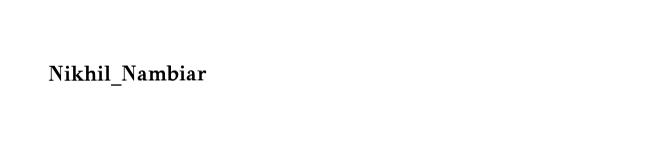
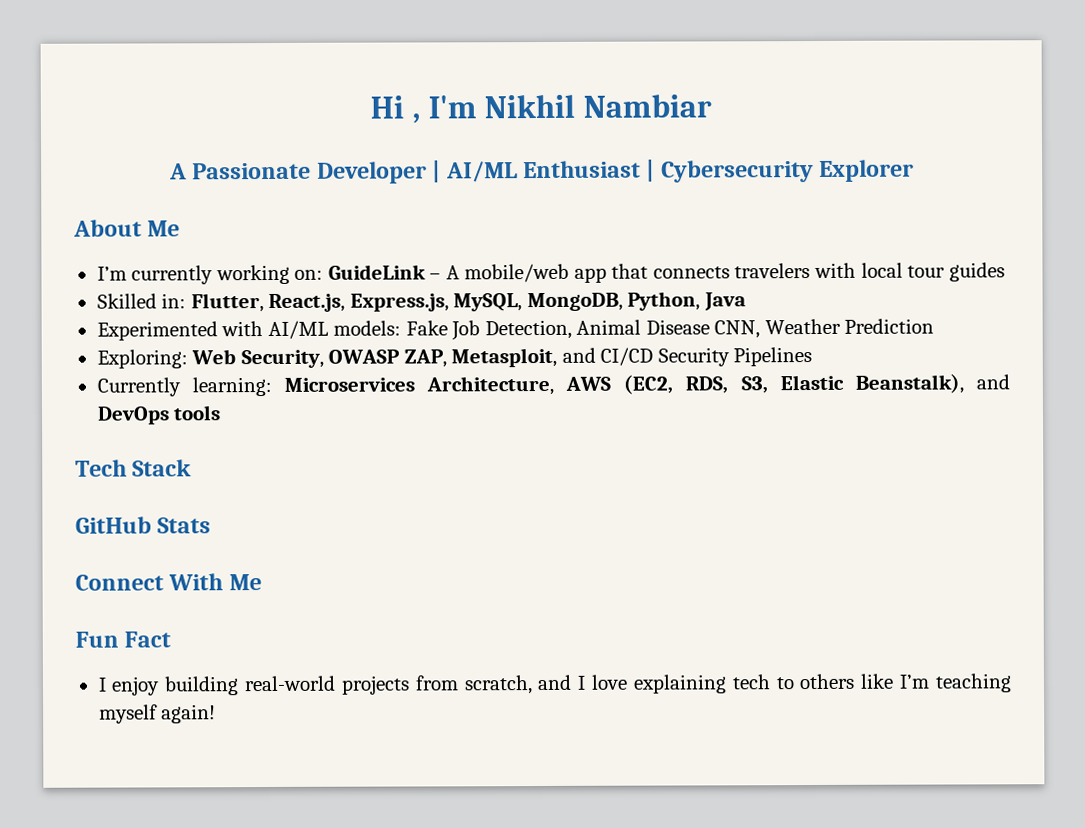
[47,65,208,86] Nikhil_Nambiar -> [370,94,712,124] [168,159,915,184] [73,219,181,237] [96,262,1005,285] [96,291,746,313] [96,318,935,341] [96,347,813,369] [96,373,1010,397] [96,405,222,425] [75,459,193,477] [75,516,212,534] [75,573,262,591] [75,631,172,648] [97,673,1013,696] [98,704,217,724] Hi , I'm Nikhil Nambiar // A Passionate Developer | AI/ML Enthusiast | Cybersecurity Explorer // About Me // I’m currently working on: GuideLink – A mobile/web app that connects travelers with local tour guides // Skilled in: Flutter, React.js, Express.js, MySQL, MongoDB, Python, Java // Experimented with AI/ML models: Fake Job Detection, Animal Disease CNN, Weather Prediction // Exploring: Web Security, OWASP ZAP, Metasploit, and CI/CD Security Pipelines // Currently learning: Microservices Architecture, AWS (EC2, RDS, S3, Elastic Beanstalk), and DevOps tools // Tech Stack // GitHub Stats // Connect With Me // Fun Fact // I enjoy building real-world projects from scratch, and I love explaining tech to others like I’m teaching myself again!

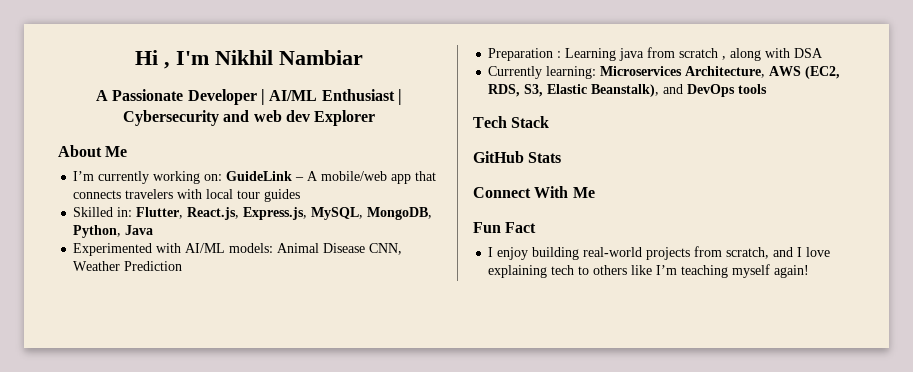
(814, 171) none -> [223,110,310,122] and web dev
[405,319,572,341] Fake Job Detection, -> (274, 248) none
[96,347,813,369] Exploring: Web Security, OWASP ZAP, Metasploit, and CI/CD Security Pipelines -> [488,47,824,61] Preparation : Learning java from scratch , along with DSA

